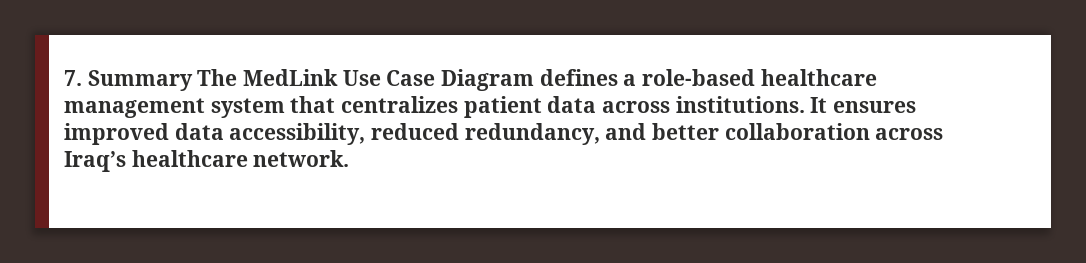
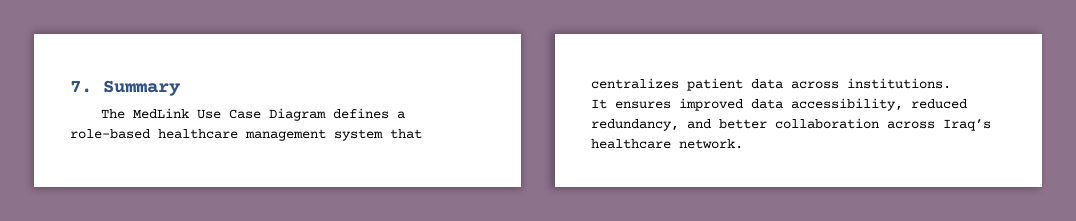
(193, 80) none -> (181, 88) //
(805, 104) none -> (951, 83) //

